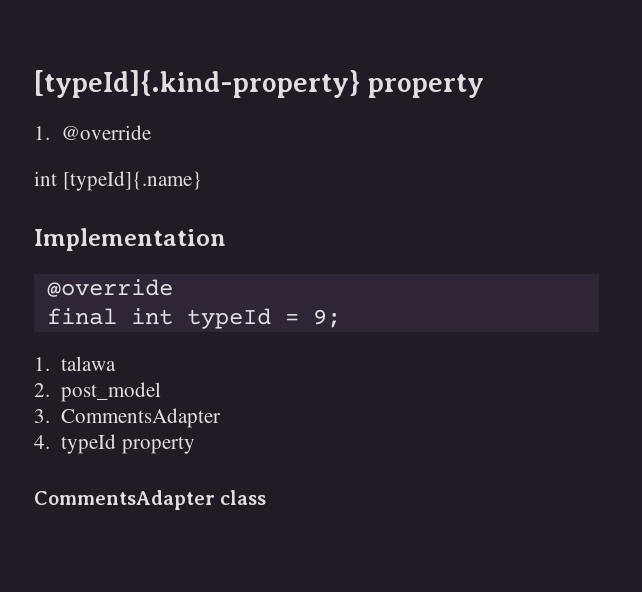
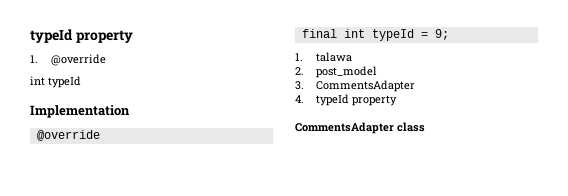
[34,70,360,98] [typeId]{.kind-property} -> [30,29,73,43] typeId
[62,171,202,191] [typeId]{.name} -> [48,76,81,88] typeId

